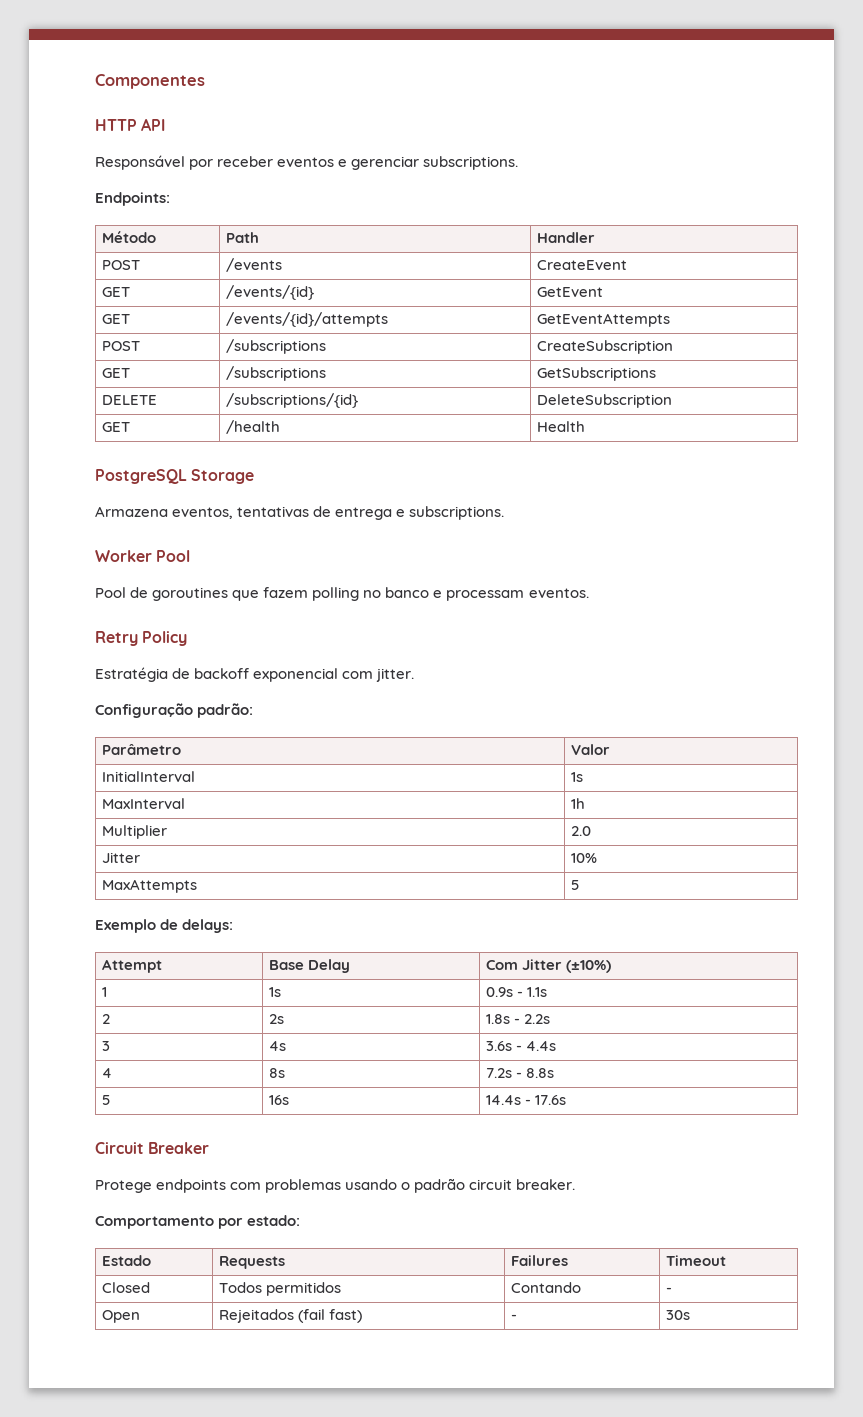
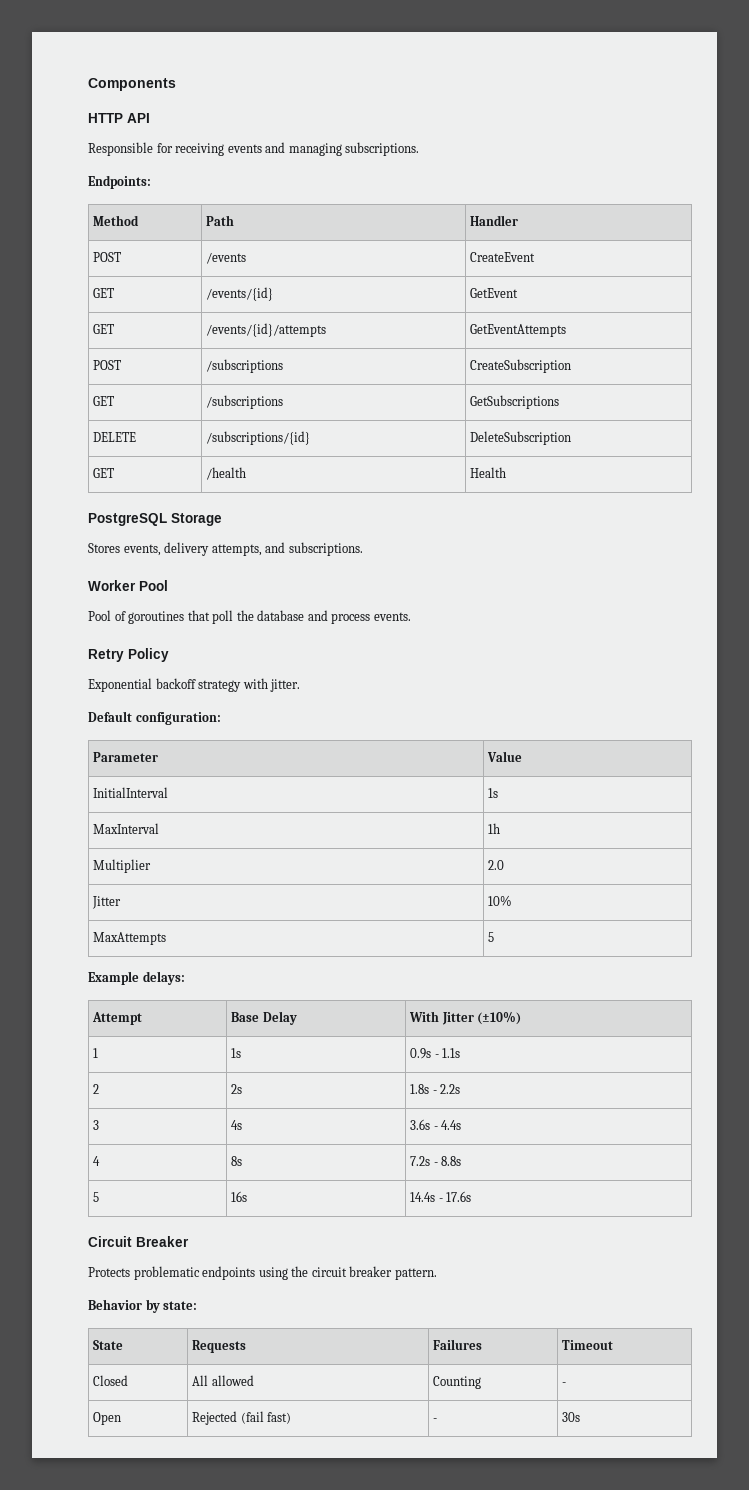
[95,74,205,89] Componentes -> [88,78,176,91] Components
[95,155,420,170] Responsável por receber eventos e gerenciar -> [88,142,342,156] Responsible for receiving events and managing
[102,231,157,243] Método -> [93,215,140,226] Method
[95,506,505,520] [95,550,191,562] [95,587,589,601] [95,631,188,646] [95,667,415,682] [95,703,254,718] [102,744,182,755] [571,744,611,755] Armazena eventos, tentativas de entrega e subscriptions. // Worker Pool // Pool de goroutines que fazem polling no banco e processam eventos. // Retry Policy // Estratégia de backoff exponencial com jitter. // Configuração padrão: // Parâmetro | Valor -> [88,542,363,556] [88,580,168,591] [88,610,411,624] [88,648,169,662] [88,678,301,692] [88,711,221,725] [93,752,159,762] [487,751,523,762] Stores events, delivery attempts, and subscriptions. // Worker Pool // Pool of goroutines that poll the database and process events. // Retry Policy // Exponential backoff strategy with jitter. // Default configuration: // Parameter | Value
[95,919,179,933] Exemplo de -> [88,971,139,985] Example
[486,960,519,970] Com -> [409,1011,440,1022] With
[95,1178,576,1193] [95,1215,301,1229] [102,1255,152,1266] Protege endpoints com problemas usando o padrão circuit breaker. // Comportamento por estado: // Estado -> [88,1266,437,1280] [88,1299,198,1313] [93,1340,124,1350] Protects problematic endpoints using the circuit breaker pattern. // Behavior by state: // State
[219,1282,342,1296] [511,1282,582,1293] Todos permitidos | Contando -> [192,1375,254,1386] [433,1376,482,1389] All allowed | Counting
[219,1309,295,1323] Rejeitados -> [192,1411,238,1425] Rejected

